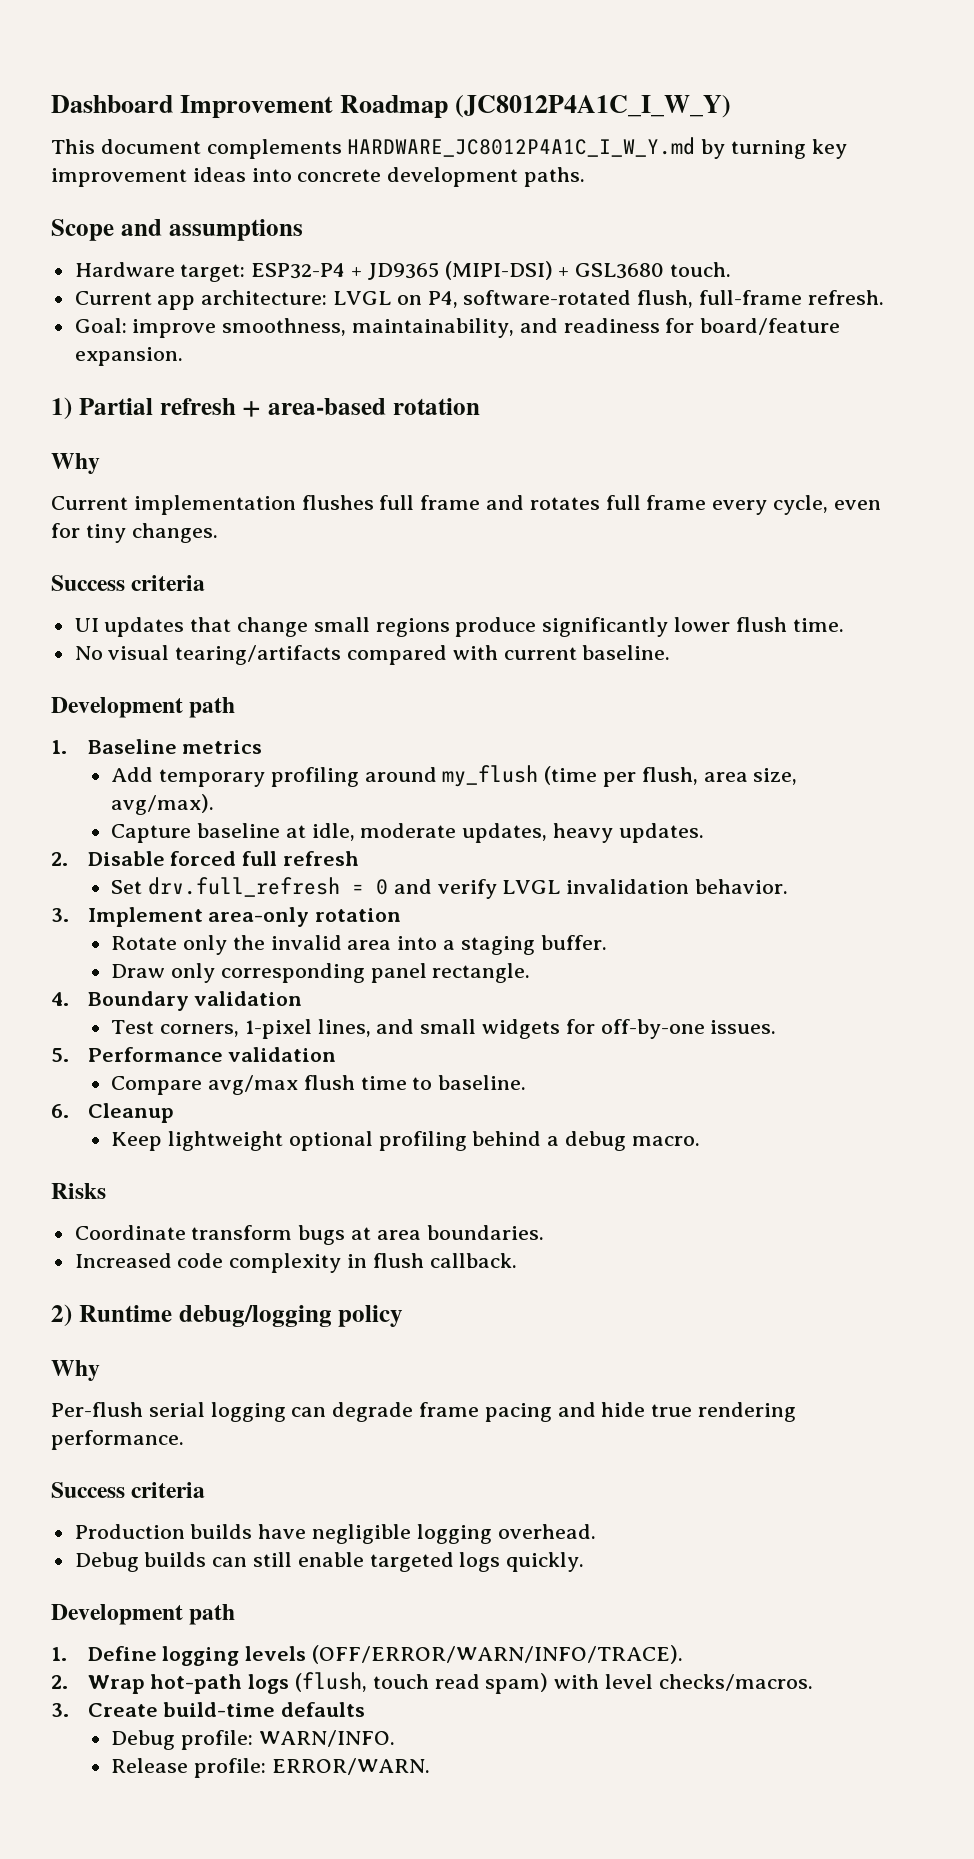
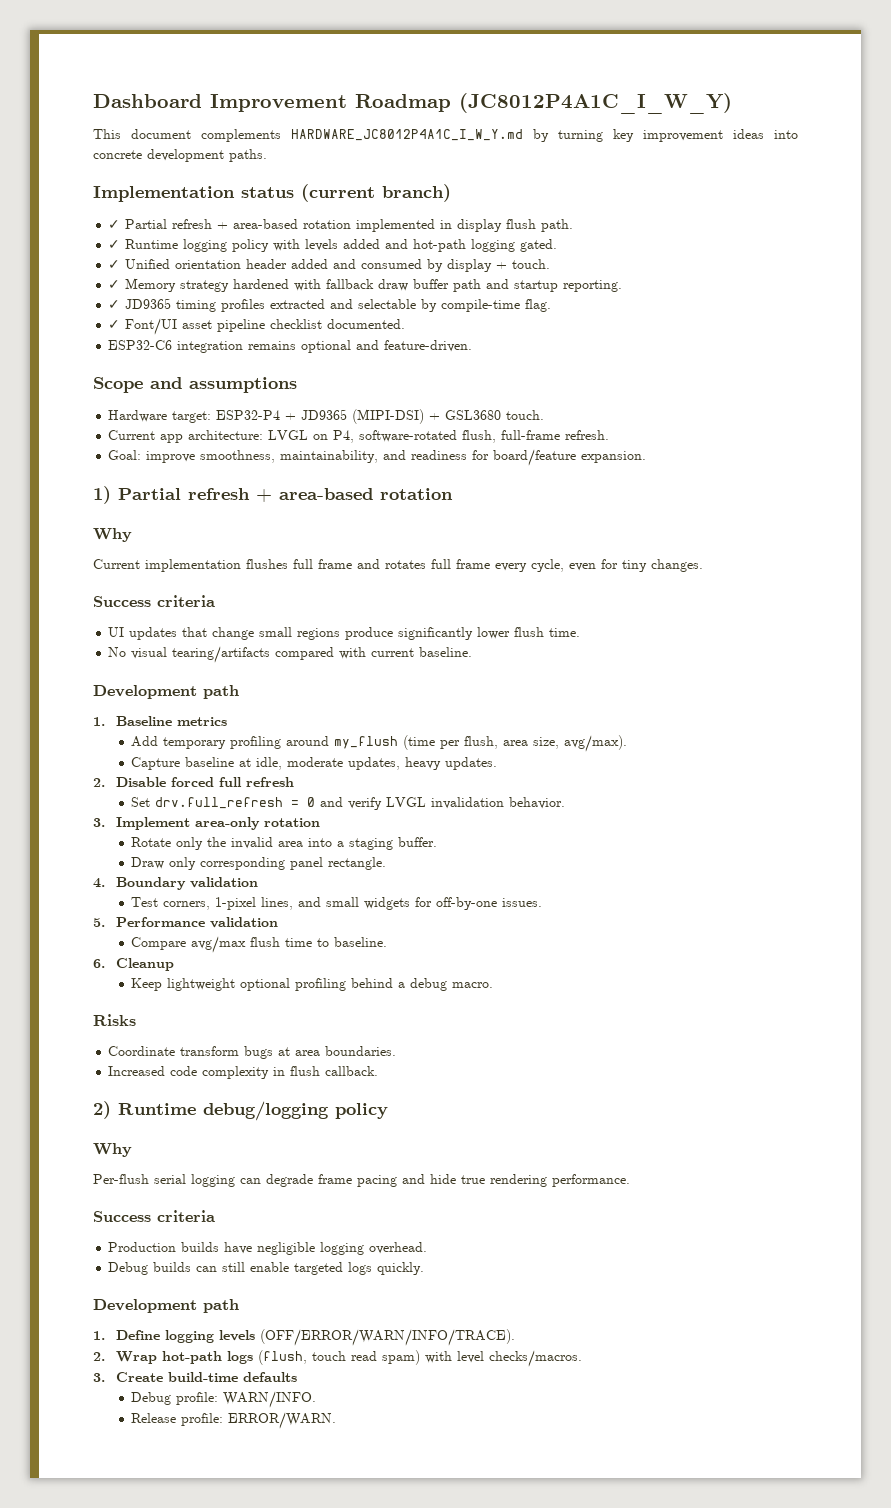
(586, 177) none -> [93,184,451,202] [108,219,574,232] [108,239,558,252] [108,259,551,272] [108,278,623,292] [108,298,552,312] [108,318,406,335] [108,340,473,353] // Implementation status (current branch) // ✓ Partial refresh + area-based rotation implemented in display flush path. // ✓ Runtime logging policy with levels added and hot-path logging gated. // ✓ Unified orientation header added and consumed by display + touch. // ✓ Memory strategy hardened with fallback draw buffer path and startup reporting. // ✓ JD9365 timing profiles extracted and selectable by compile-time flag. // ✓ Font/UI asset pipeline checklist documented. // ESP32-C6 integration remains optional and feature-driven.

